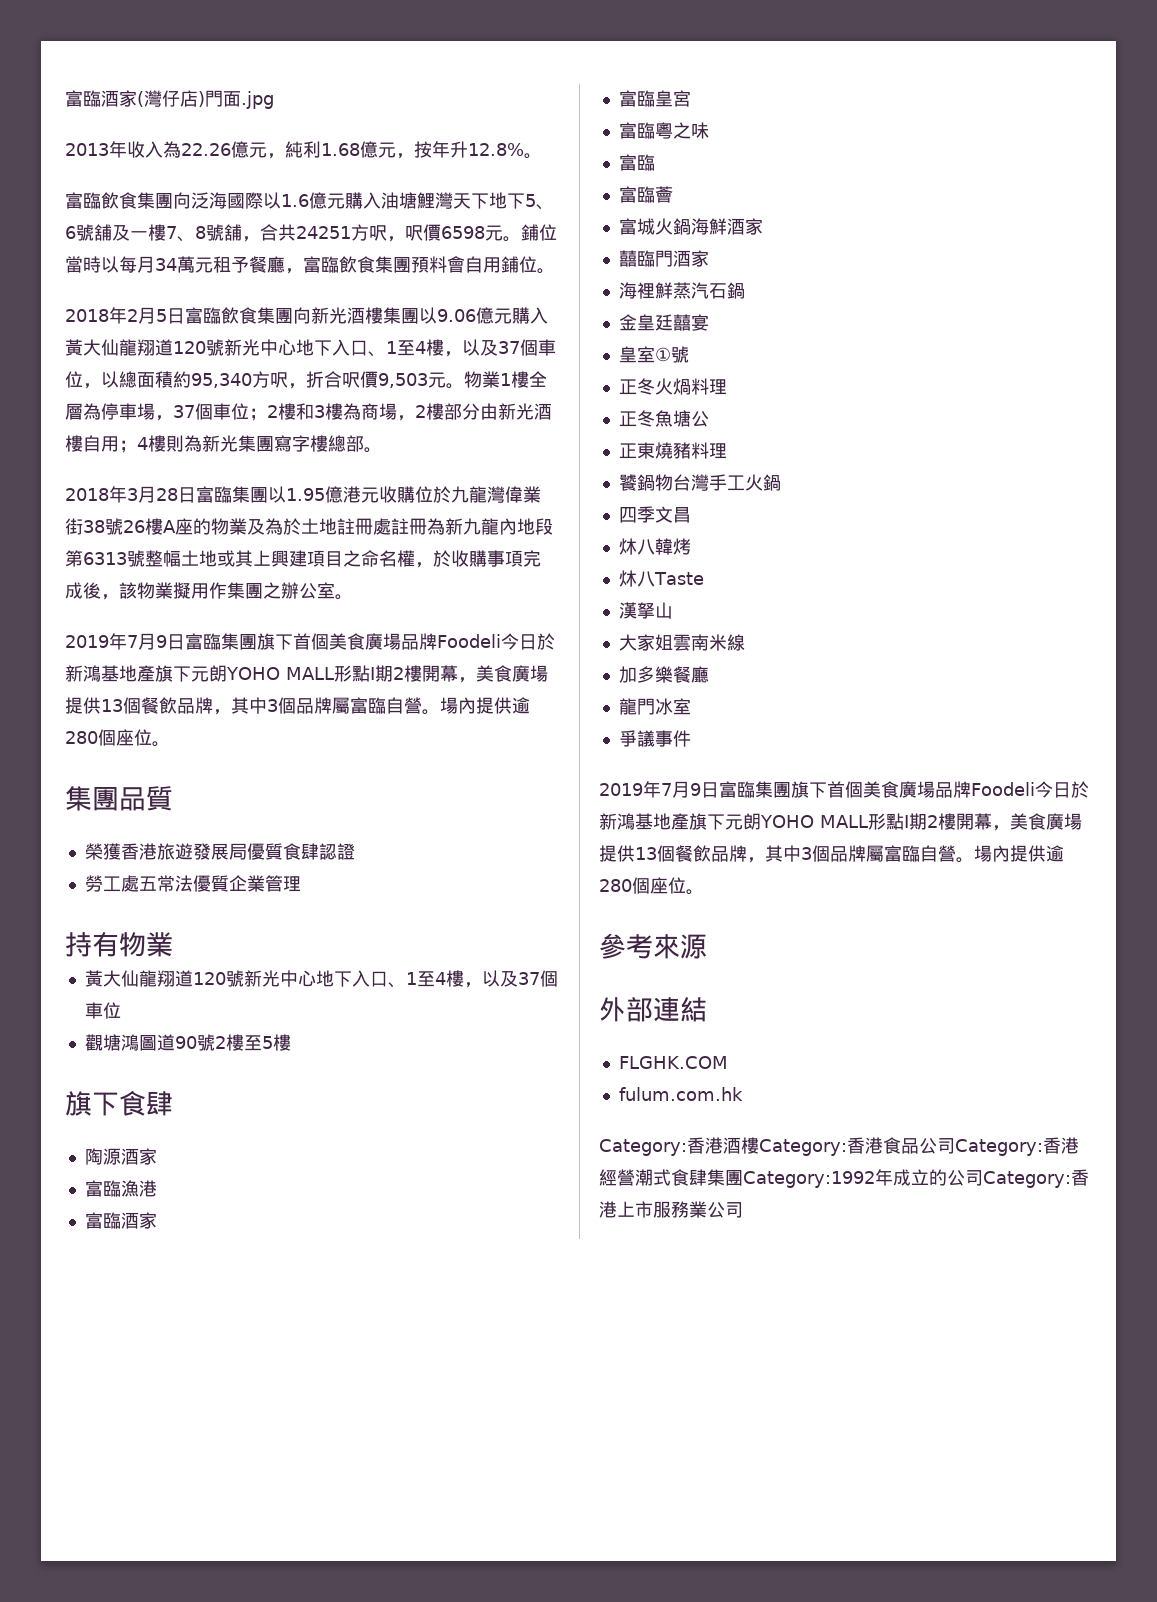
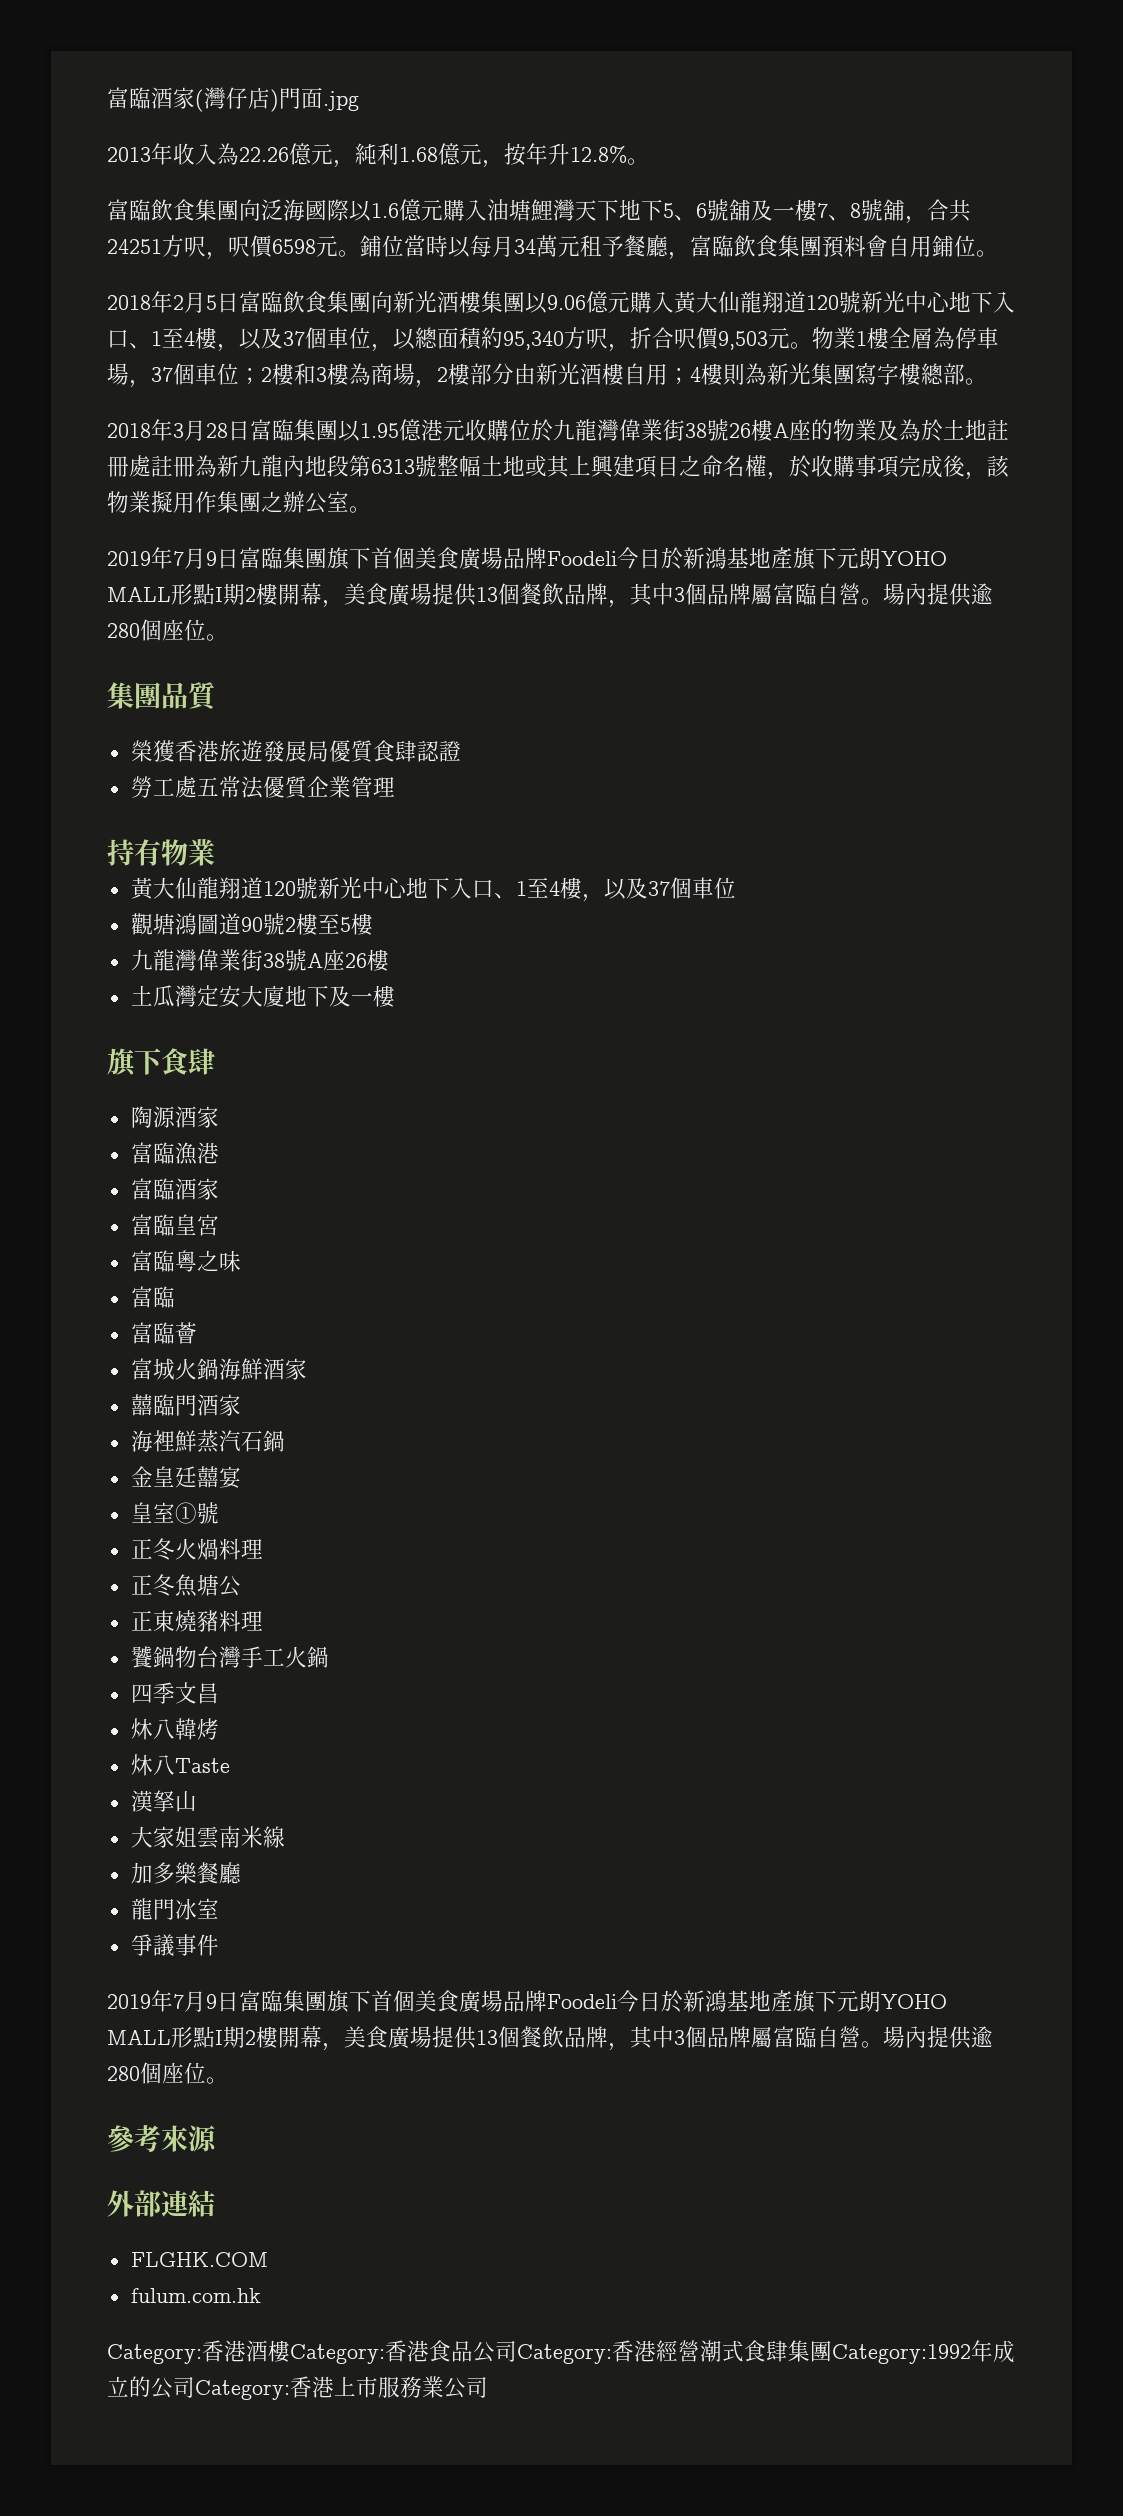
(291, 1042) none -> [130,949,389,972] [130,985,395,1008] // 九龍灣偉業街38號A座26樓 // 土瓜灣定安大廈地下及一樓

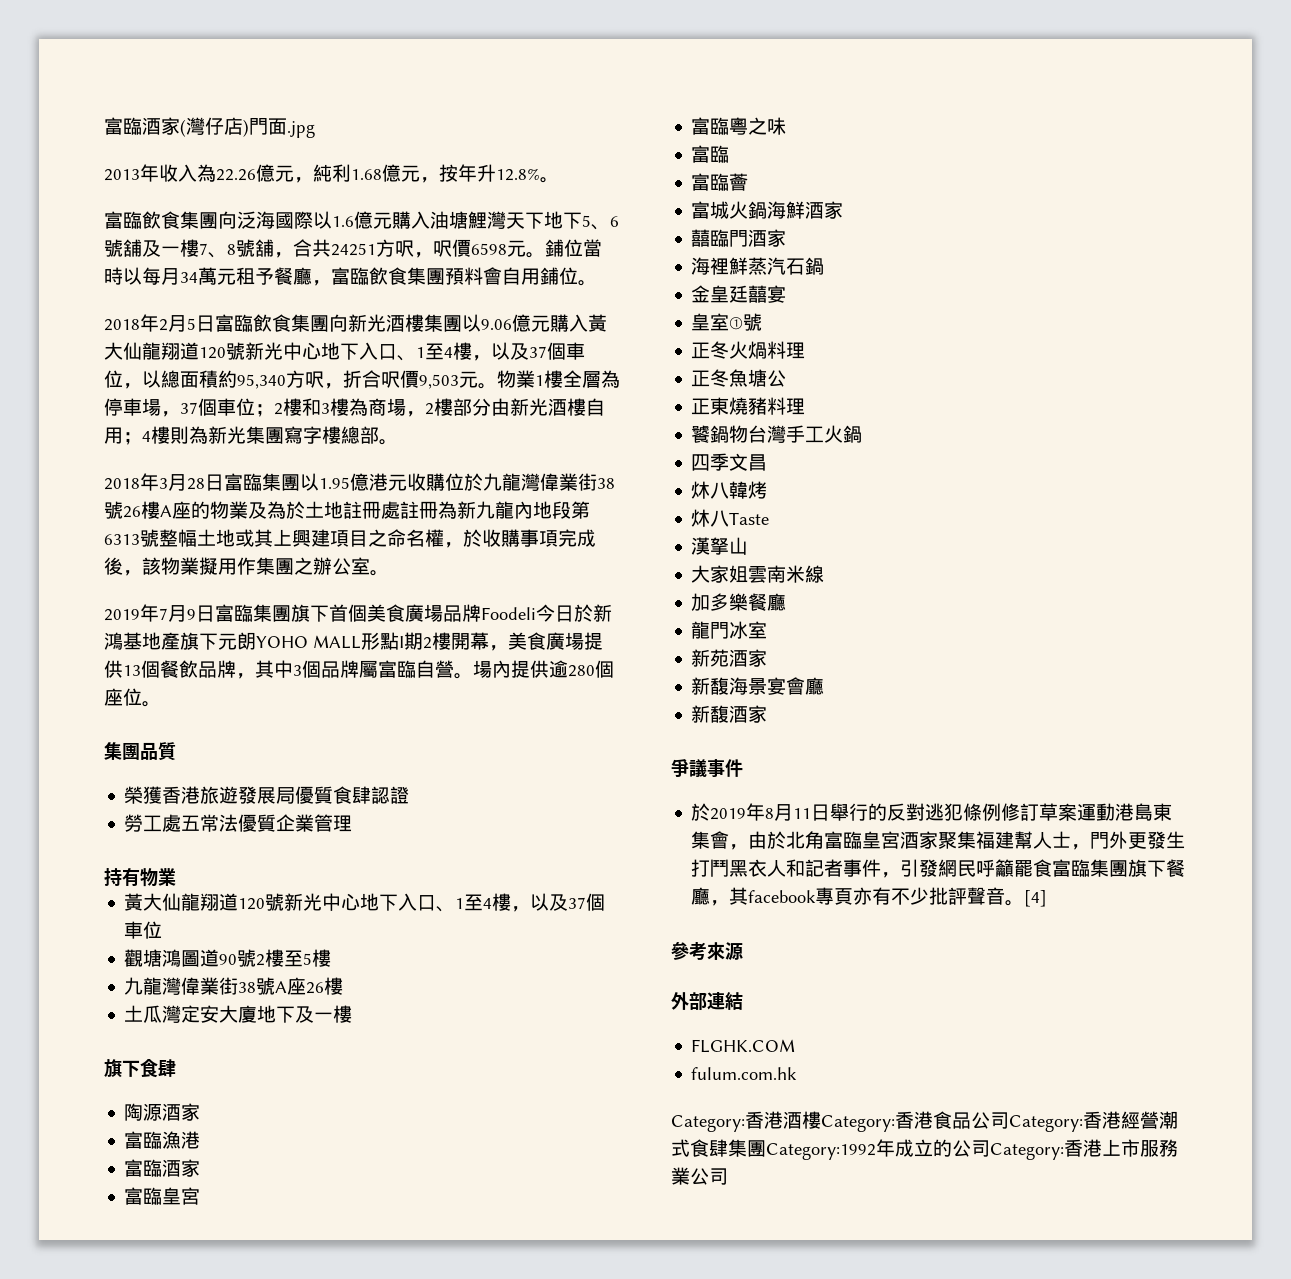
[130,1934,219,1956] [107,1990,947,2013] [107,2026,993,2051] [107,2062,228,2084] 爭議事件 // 2019年7月9日富臨集團旗下首個美食廣場品牌Foodeli今日於新鴻基地產旗下元朗YOHO MALL形點I期2樓開幕，美食廣場提供13個餐飲品牌，其中3個品牌屬富臨自營。場內提供逾280個座位。 -> [691,649,768,667] [691,677,825,695] [691,705,768,723] [671,759,743,777] [691,803,1173,821] [691,831,1186,850] [691,859,1186,878] [691,887,1048,907] 新苑酒家 // 新馥海景宴會廳 // 新馥酒家 // 爭議事件 // 於2019年8月11日舉行的反對逃犯條例修訂草案運動港島東集會，由於北角富臨皇宮酒家聚集福建幫人士，門外更發生打鬥黑衣人和記者事件，引發網民呼籲罷食富臨集團旗下餐廳，其facebook專頁亦有不少批評聲音。[4]

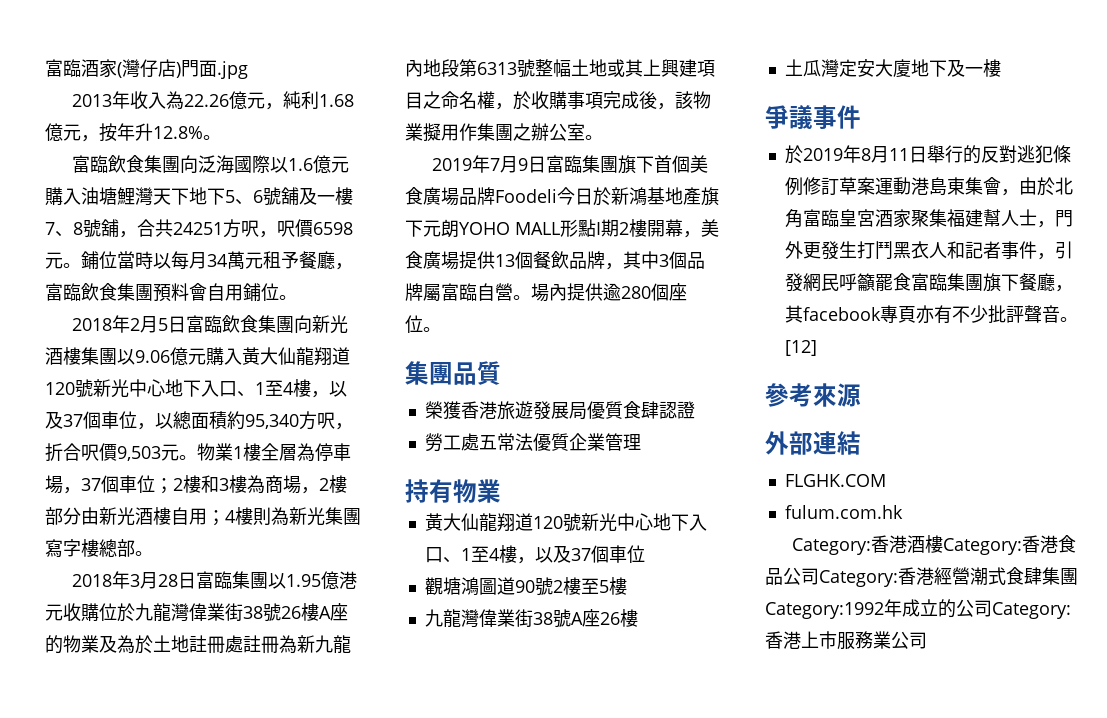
[104,1059,176,1078] [124,1103,201,1121] [124,1131,201,1149] [124,1159,201,1177] [124,1187,201,1205] [691,117,787,135] [691,145,730,163] [691,173,749,191] [691,201,844,219] [691,229,787,247] [691,257,825,275] [691,285,787,303] [691,313,763,331] [691,341,806,359] [691,369,787,387] [691,397,806,415] [691,425,863,443] [691,453,768,471] [691,481,768,499] [691,509,770,527] [691,537,749,555] [691,565,825,583] [691,593,787,611] [691,621,768,639] [691,649,768,667] [691,677,825,695] [691,705,768,723] // 旗下食肆 // 陶源酒家 // 富臨漁港 // 富臨酒家 // 富臨皇宮 // 富臨粵之味 // 富臨 // 富臨薈 // 富城火鍋海鮮酒家 // 囍臨門酒家 // 海裡鮮蒸汽石鍋 // 金皇廷囍宴 // 皇室①號 // 正冬火煱料理 // 正冬魚塘公 // 正東燒豬料理 // 饕鍋物台灣手工火鍋 // 四季文昌 // 炑八韓烤 // 炑八Taste // 漢拏山 // 大家姐雲南米線 // 加多樂餐廳 // 龍門冰室 // 新苑酒家 // 新馥海景宴會廳 // 新馥酒家 -> (1001, 68) none
[1024,890,1048,907] [4] -> [784,340,817,356] [12]

